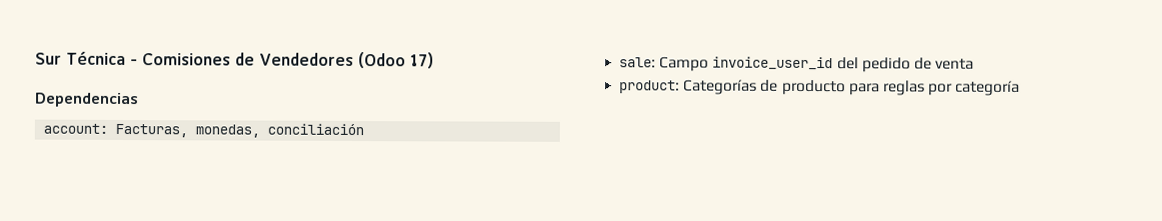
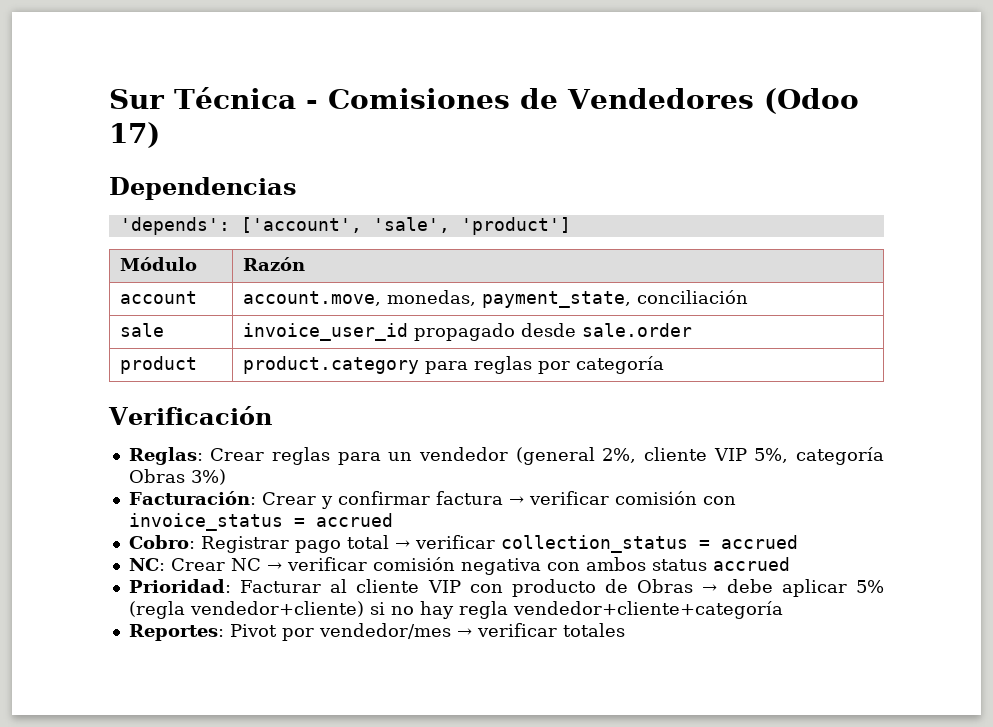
[43,123,365,138] [619,56,975,73] [619,79,1021,96] account: Facturas, monedas, conciliación // sale: Campo invoice_user_id del pedido de venta // product: Categorías de producto para reglas por categoría -> [119,217,571,235] [120,257,198,271] [243,257,306,271] [120,291,198,304] [243,290,749,308] [120,323,165,337] [243,323,693,341] [120,356,198,374] [243,356,665,374] [108,406,272,425] [128,447,884,465] [128,469,226,485] [128,491,736,509] [128,513,393,531] [128,535,798,553] [128,557,790,575] [128,579,884,597] [128,601,783,619] [128,623,625,641] 'depends': ['account', 'sale', 'product'] // Módulo | Razón // account | account.move, monedas, payment_state, conciliación // sale | invoice_user_id propagado desde sale.order // product | product.category para reglas por categoría // Verificación // Reglas: Crear reglas para un vendedor (general 2%, cliente VIP 5%, categoría Obras 3%) // Facturación: Crear y confirmar factura → verificar comisión con invoice_status = accrued // Cobro: Registrar pago total → verificar collection_status = accrued // NC: Crear NC → verificar comisión negativa con ambos status accrued // Prioridad: Facturar al cliente VIP con producto de Obras → debe aplicar 5% (regla vendedor+cliente) si no hay regla vendedor+cliente+categoría // Reportes: Pivot por vendedor/mes → verificar totales

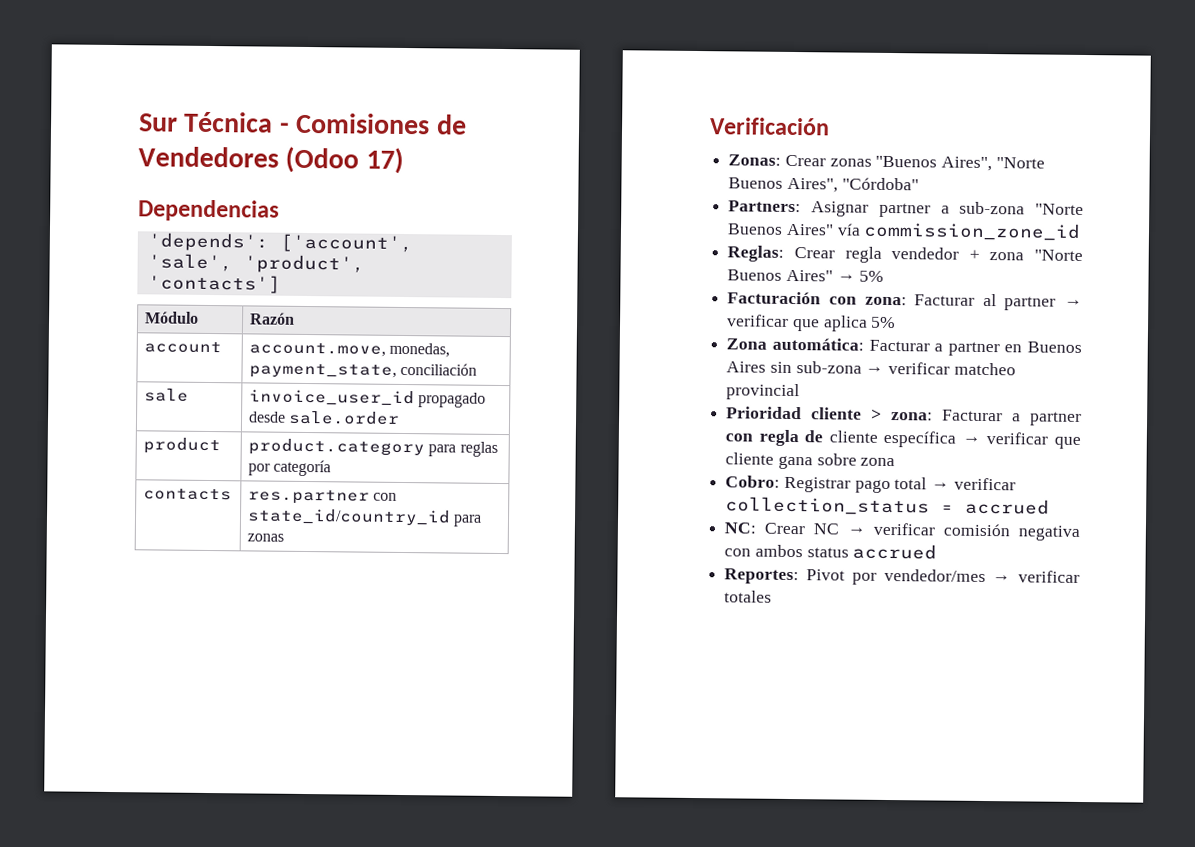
[460,217,571,235] 'product'] -> [243,254,365,274] [147,274,281,294] 'product', 'contacts']
[108,406,272,425] [128,447,884,465] [128,469,226,485] [128,491,736,509] [128,513,393,531] // Verificación // Reglas: Crear reglas para un vendedor (general 2%, cliente VIP 5%, categoría Obras 3%) // Facturación: Crear y confirmar factura → verificar comisión con invoice_status = accrued -> [143,488,233,501] [248,489,398,505] [247,508,483,527] [247,533,285,542] [709,117,830,136] [728,154,1045,172] [728,177,919,193] [728,200,1084,218] [727,221,1082,241] [727,245,1083,263] [727,269,885,282] [727,291,1083,311] [727,314,897,332] [726,337,1082,357] [726,361,1016,376] [726,383,801,401] [726,406,1082,426] [725,429,1081,449] [725,452,896,470] // contacts | res.partner con state_id/country_id para zonas // Verificación // Zonas: Crear zonas "Buenos Aires", "Norte Buenos Aires", "Córdoba" // Partners: Asignar partner a sub-zona "Norte Buenos Aires" vía commission_zone_id // Reglas: Crear regla vendedor + zona "Norte Buenos Aires" → 5% // Facturación con zona: Facturar al partner → verificar que aplica 5% // Zona automática: Facturar a partner en Buenos Aires sin sub-zona → verificar matcheo provincial // Prioridad cliente > zona: Facturar a partner con regla de cliente específica → verificar que cliente gana sobre zona
[128,579,884,597] [128,601,783,619] // Prioridad: Facturar al cliente VIP con producto de Obras → debe aplicar 5% (regla vendedor+cliente) si no hay regla vendedor+cliente+categoría -> (938, 551) none

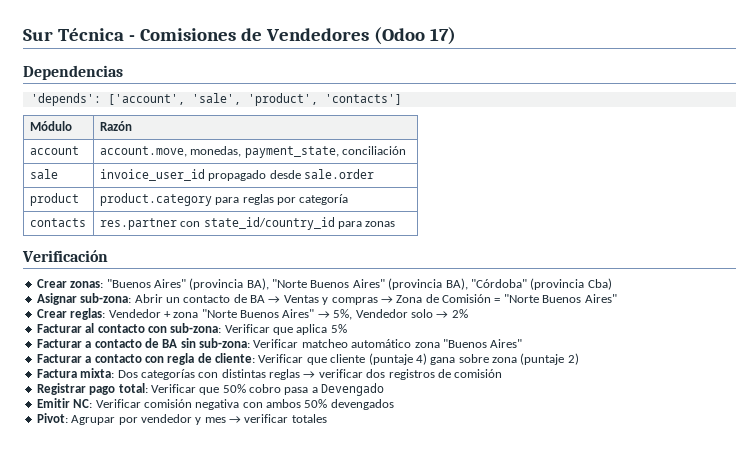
[728,154,1045,172] [728,177,919,193] [728,200,1084,218] [727,221,1082,241] [727,245,960,263] Zonas: Crear zonas "Buenos Aires", "Norte Buenos Aires", "Córdoba" // Partners: Asignar partner a sub-zona "Norte Buenos Aires" vía commission_zone_id // Reglas: Crear regla vendedor -> [36,278,612,290] [36,293,617,305] [36,308,161,320] Crear zonas: "Buenos Aires" (provincia BA), "Norte Buenos Aires" (provincia BA), "Córdoba" (provincia Cba) // Asignar sub-zona: Abrir un contacto de BA → Ventas y compras → Zona de Comisión = "Norte Buenos Aires" // Crear reglas: Vendedor
[859,270,885,282] [727,291,1083,311] [727,314,897,332] [726,337,1082,357] [726,361,1016,376] [726,383,801,401] [726,406,1082,426] 5% // Facturación con zona: Facturar al partner → verificar que aplica 5% // Zona automática: Facturar a partner en Buenos Aires sin sub-zona → verificar matcheo provincial // Prioridad cliente > zona: Facturar a partner -> [333,309,468,320] [36,323,347,335] [36,338,523,348] [36,354,142,363] 5%, Vendedor solo → 2% // Facturar al contacto con sub-zona: Verificar que aplica 5% // Facturar a contacto de BA sin sub-zona: Verificar matcheo automático zona "Buenos Aires" // Facturar a contacto
[828,430,1081,449] [725,452,896,470] [725,475,1016,494] [725,496,1051,516] [724,522,1080,541] [724,543,938,560] [724,568,986,585] cliente específica → verificar que cliente gana sobre zona // Cobro: Registrar pago total → verificar collection_status = accrued // NC: Crear NC → verificar comisión negativa con ambos status accrued // Reportes: Pivot por vendedor/mes -> [215,353,579,365] [36,368,503,380] [36,383,385,396] [36,398,394,410] [36,413,226,425] cliente: Verificar que cliente (puntaje 4) gana sobre zona (puntaje 2) // Factura mixta: Dos categorías con distintas reglas → verificar dos registros de comisión // Registrar pago total: Verificar que 50% cobro pasa a Devengado // Emitir NC: Verificar comisión negativa con ambos 50% devengados // Pivot: Agrupar por vendedor y mes

